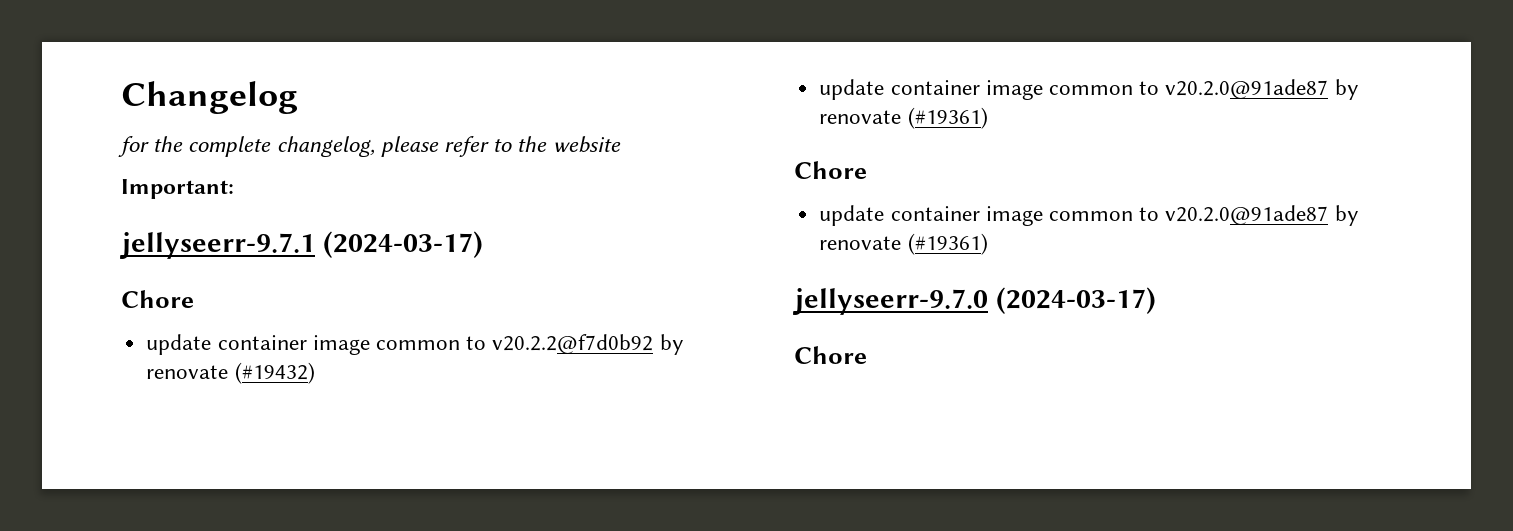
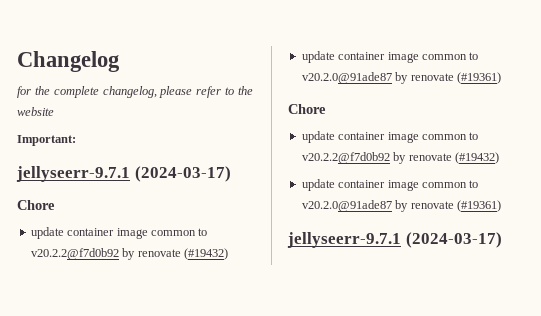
[819,205,1359,226] [819,233,988,255] [792,287,1156,315] [794,346,867,364] // update container image common to v20.2.0@91ade87 by renovate (#19361) // jellyseerr-9.7.0 (2024-03-17) // Chore -> [301,131,479,143] [301,152,499,164] [301,179,479,191] [301,200,501,212] [287,232,502,248] // update container image common to v20.2.2@f7d0b92 by renovate (#19432) // update container image common to v20.2.0@91ade87 by renovate (#19361) // jellyseerr-9.7.1 (2024-03-17)

